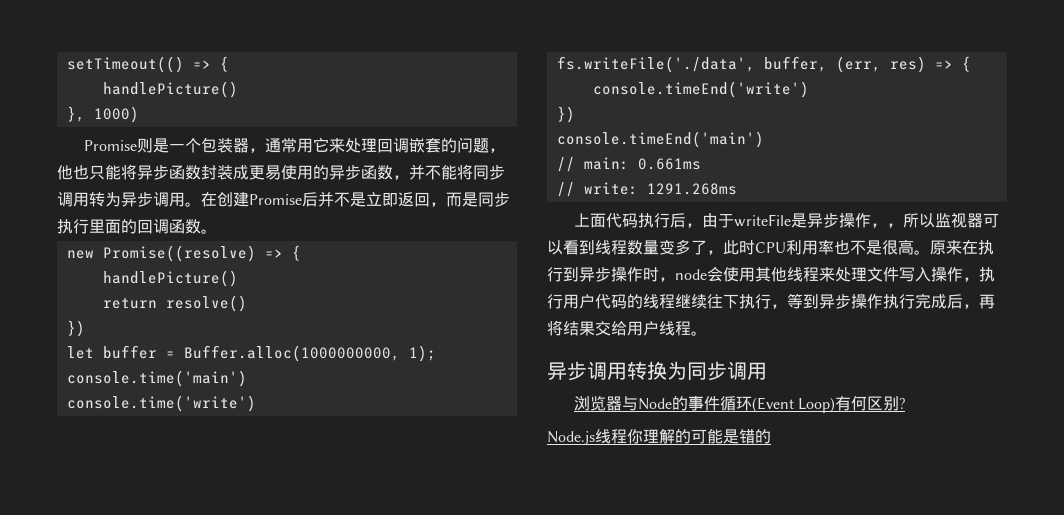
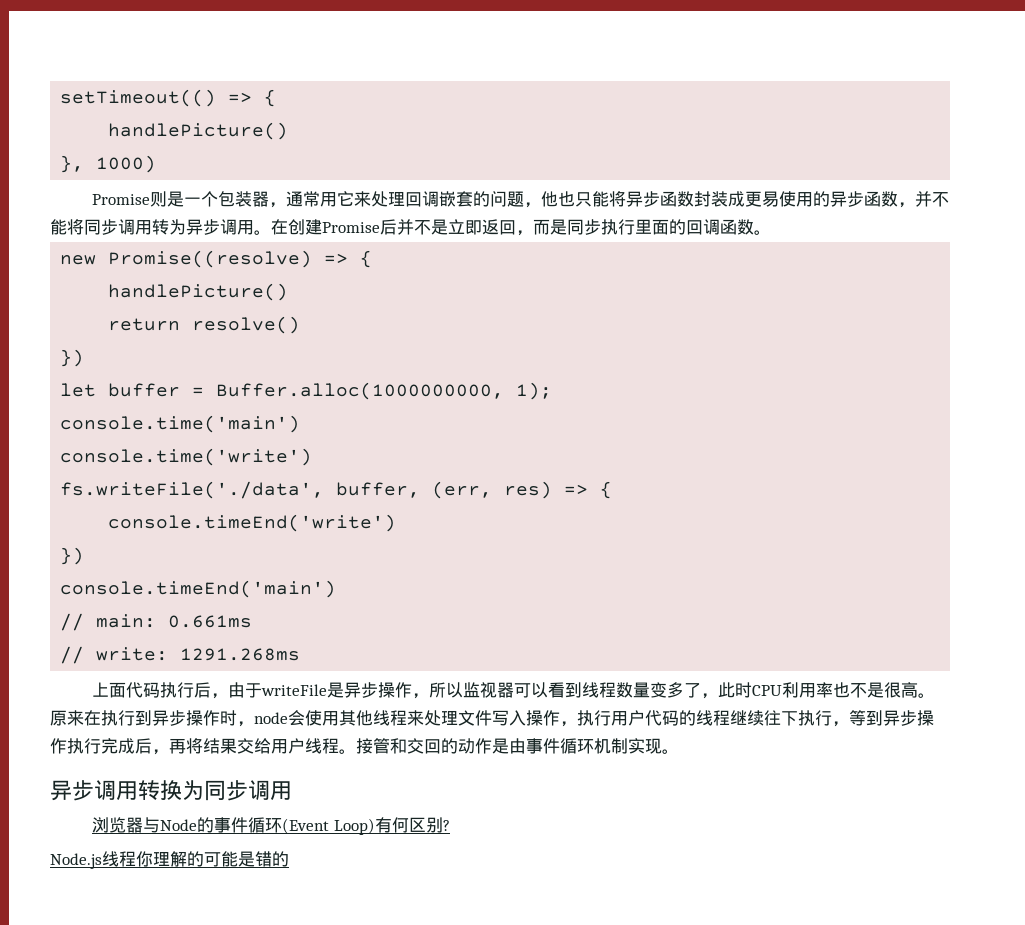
[887,223,904,228] ， -> (430, 696) none
(707, 333) none -> [356,738,679,754] 接管和交回的动作是由事件循环机制实现。

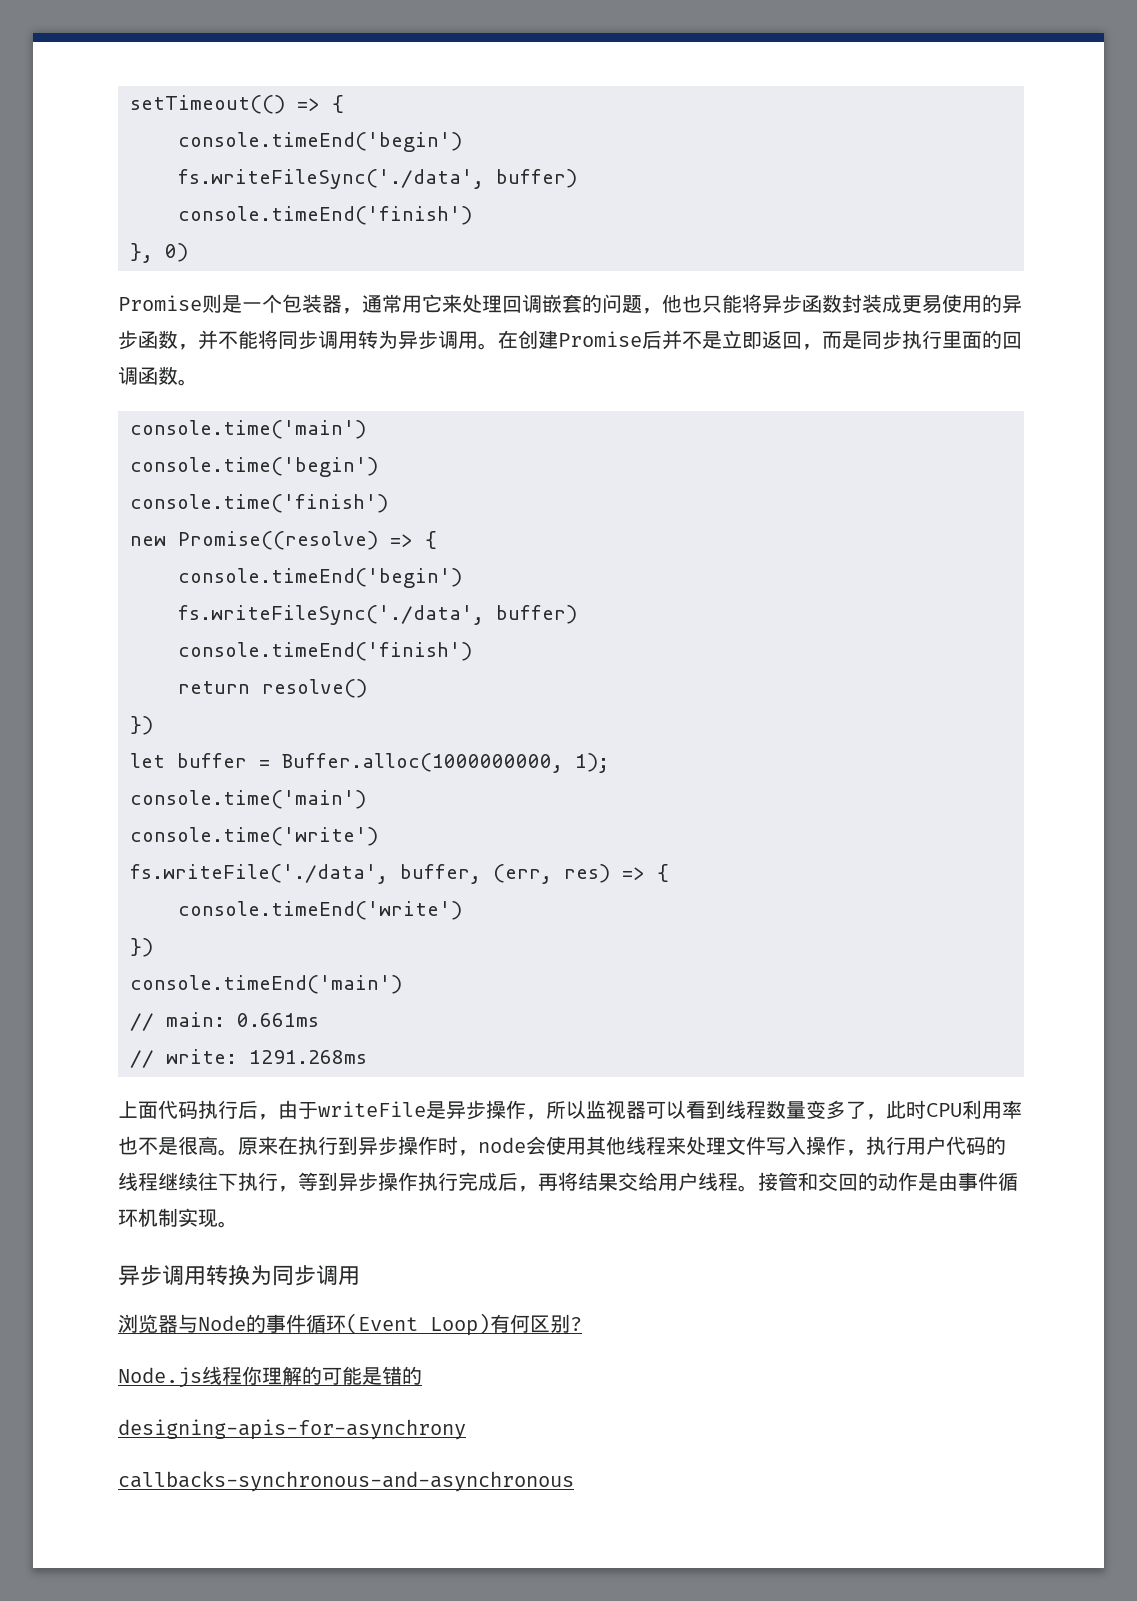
[108,122,289,140] handlePicture() -> [178,132,462,152] [178,169,577,189] [178,206,472,225] console.timeEnd('begin') // fs.writeFileSync('./data', buffer) // console.timeEnd('finish')
[96,155,157,173] 1000) -> [165,243,188,262] 0)
(771, 232) none -> [130,420,366,439] [130,457,378,477] [130,494,388,513] // console.time('main') // console.time('begin') // console.time('finish')
[108,283,289,301] handlePicture() -> [178,568,462,588] [178,605,577,625] [178,642,472,661] console.timeEnd('begin') // fs.writeFileSync('./data', buffer) // console.timeEnd('finish')
(289, 859) none -> [118,1419,466,1440] [118,1471,574,1492] // designing-apis-for-asynchrony // callbacks-synchronous-and-asynchronous

